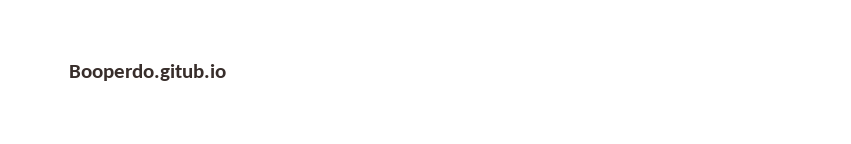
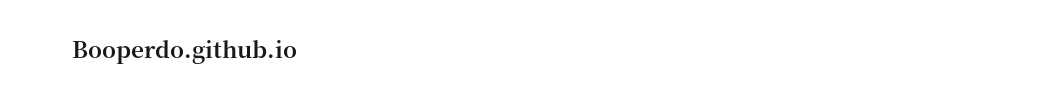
[69,64,226,81] Booperdo.gitub.io -> [72,40,297,64] Booperdo.github.io

